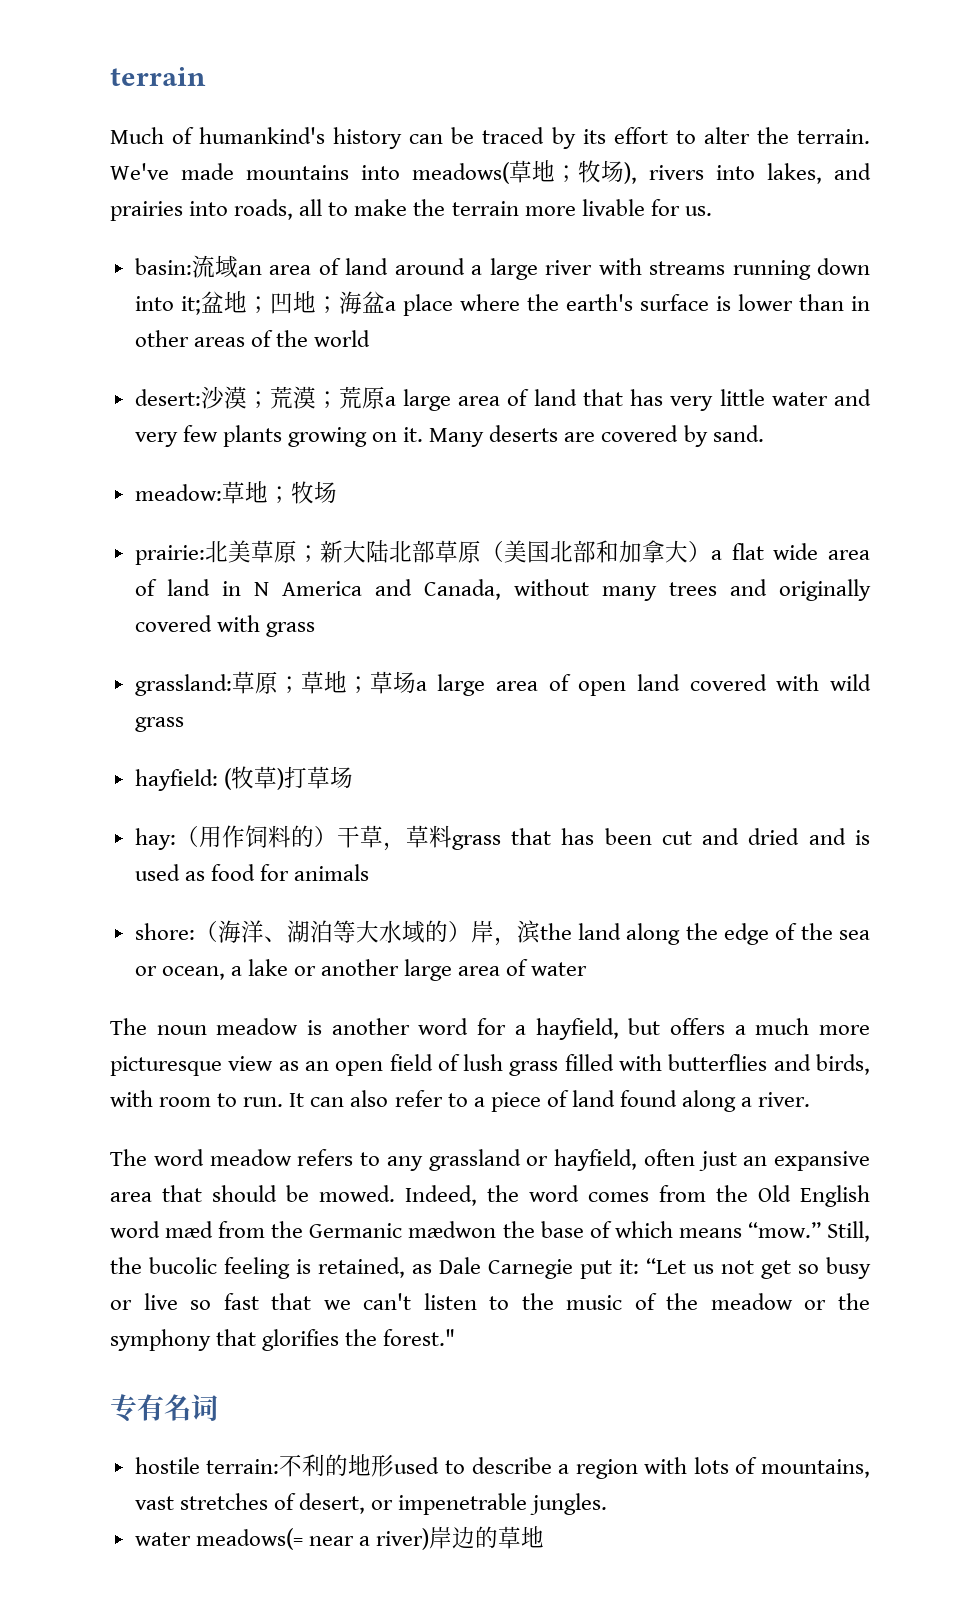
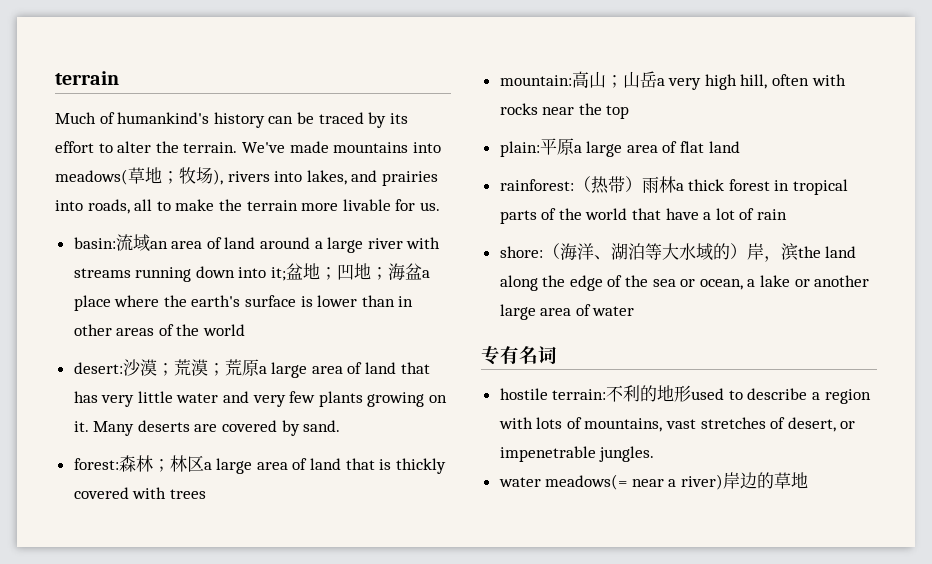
[134,481,337,504] [134,540,870,565] [134,579,871,601] [134,615,315,637] [134,671,871,696] [134,717,184,732] [134,766,353,791] [134,825,870,851] [134,864,370,881] meadow:草地；牧场 // prairie:北美草原；新大陆北部草原（美国北部和加拿大）a flat wide area of land in N America and Canada, without many trees and originally covered with grass // grassland:草原；草地；草场a large area of open land covered with wild grass // hayfield: (牧草)打草场 // hay:（用作饲料的）干草，草料grass that has been cut and dried and is used as food for animals -> [73,455,446,474] [73,487,206,499] [499,71,846,90] [499,103,630,119] [499,138,740,157] [499,176,849,195] [499,208,788,224] forest:森林；林区a large area of land that is thickly covered with trees // mountain:高山；山岳a very high hill, often with rocks near the top // plain:平原a large area of flat land // rainforest:（热带）雨林a thick forest in tropical parts of the world that have a lot of rain
[110,1018,871,1040] [110,1054,870,1076] [110,1090,811,1112] [110,1149,870,1171] [110,1185,870,1207] [110,1221,871,1242] [110,1257,871,1279] [110,1293,870,1310] [110,1329,456,1351] // The noun meadow is another word for a hayfield, but offers a much more picturesque view as an open field of lush grass filled with butterflies and birds, with room to run. It can also refer to a piece of land found along a river. // The word meadow refers to any grassland or hayfield, often just an expansive area that should be mowed. Indeed, the word comes from the Old English word mæd from the Germanic mædwon the base of which means “mow.” Still, the bucolic feeling is retained, as Dale Carnegie put it: “Let us not get so busy or live so fast that we can't listen to the music of the meadow or the symphony that glorifies the forest." -> (635, 311) none

